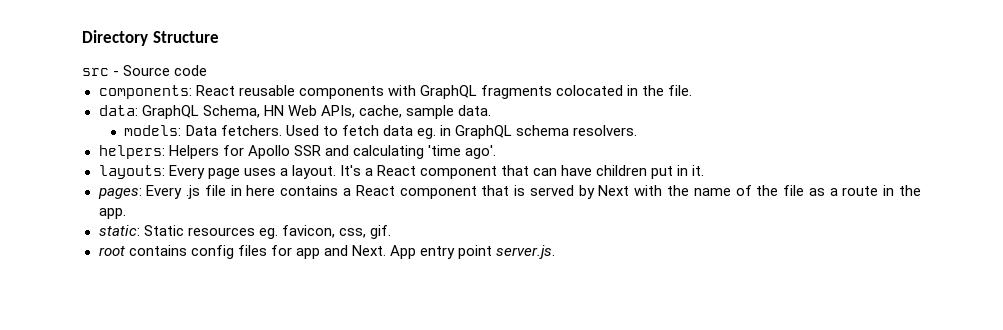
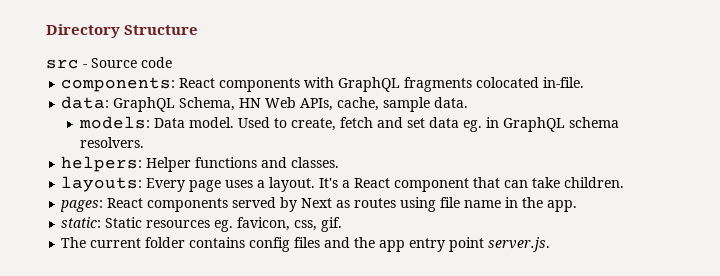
[238,85,295,96] reusable -> (216, 83) none
[626,85,692,96] in the file. -> [543,77,585,88] in-file.
[220,125,282,136] fetchers. -> [188,117,234,128] model.
[341,125,379,136] fetch -> [290,117,425,131] create, fetch and set
[168,145,496,159] Helpers for Apollo SSR and calculating 'time ago'. -> [146,157,340,172] Helper functions and classes.
[561,165,705,179] [97,185,879,199] have children put in it. // pages: Every .js file in here contains a React component that is served by Next with the name of the file as a route -> [532,177,625,188] [60,197,502,212] take children. // pages: React components served by Next as routes using file name
[98,245,416,259] root contains config files for app and Next. App -> [61,237,406,252] The current folder contains config files and the app

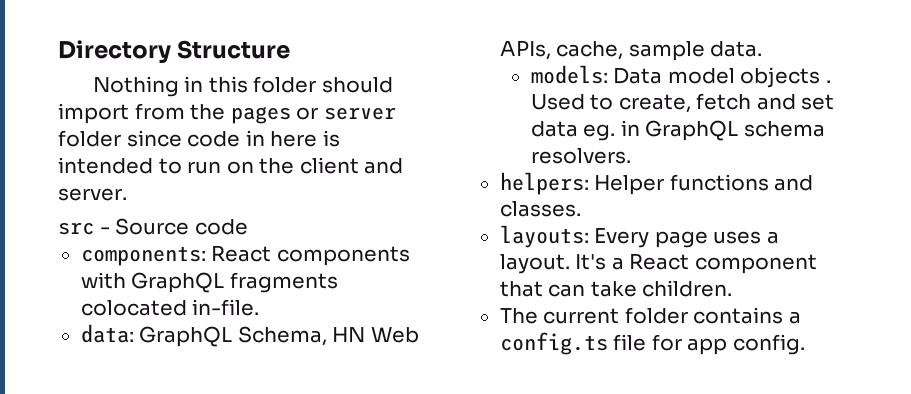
(199, 30) none -> [92,76,393,97] [58,103,396,124] [58,130,340,147] [58,157,404,174] [58,188,127,201] // Nothing in this folder should import from the pages or server folder since code in here is intended to run on the client and server.
[188,117,234,128] model. -> [667,67,831,88] model objects .
[60,197,578,212] [61,217,343,232] [61,237,551,252] pages: React components served by Next as routes using file name in the app. // static: Static resources eg. favicon, css, gif. // The current folder contains config files and the app entry point server.js. -> [499,307,801,324] [499,332,805,355] The current folder contains a config.ts file for app config.

